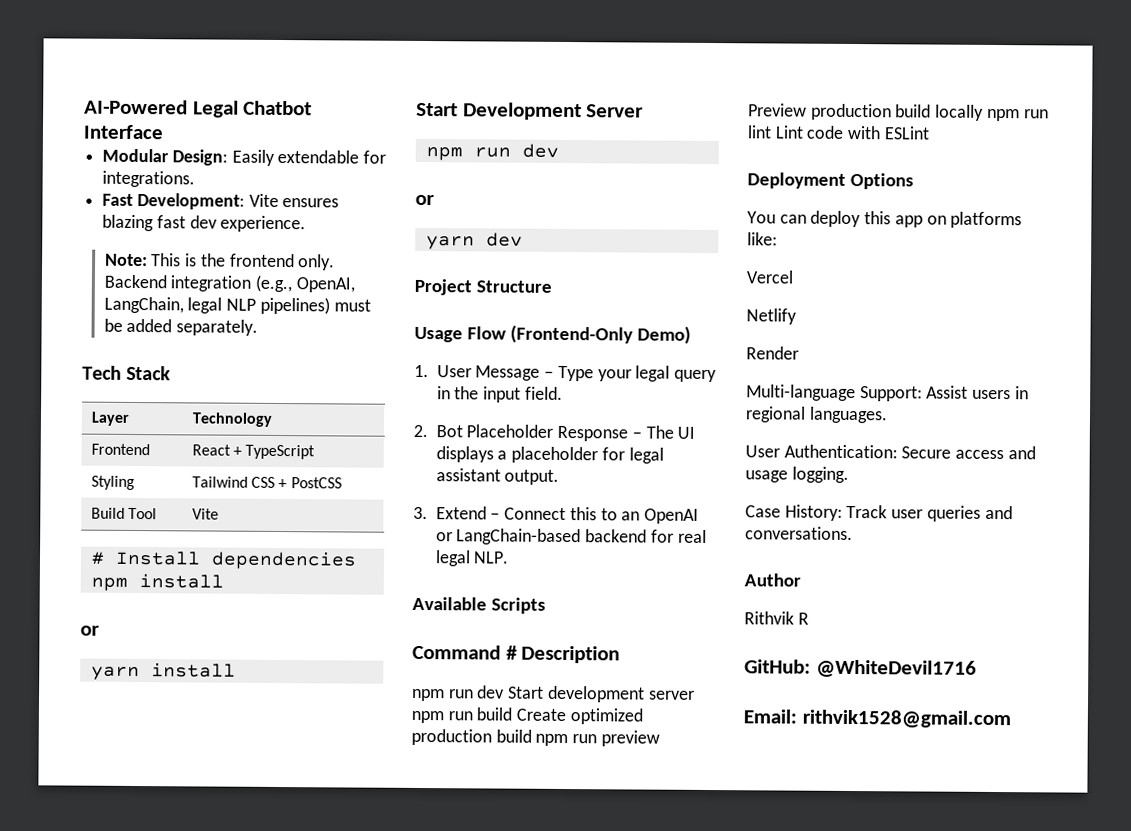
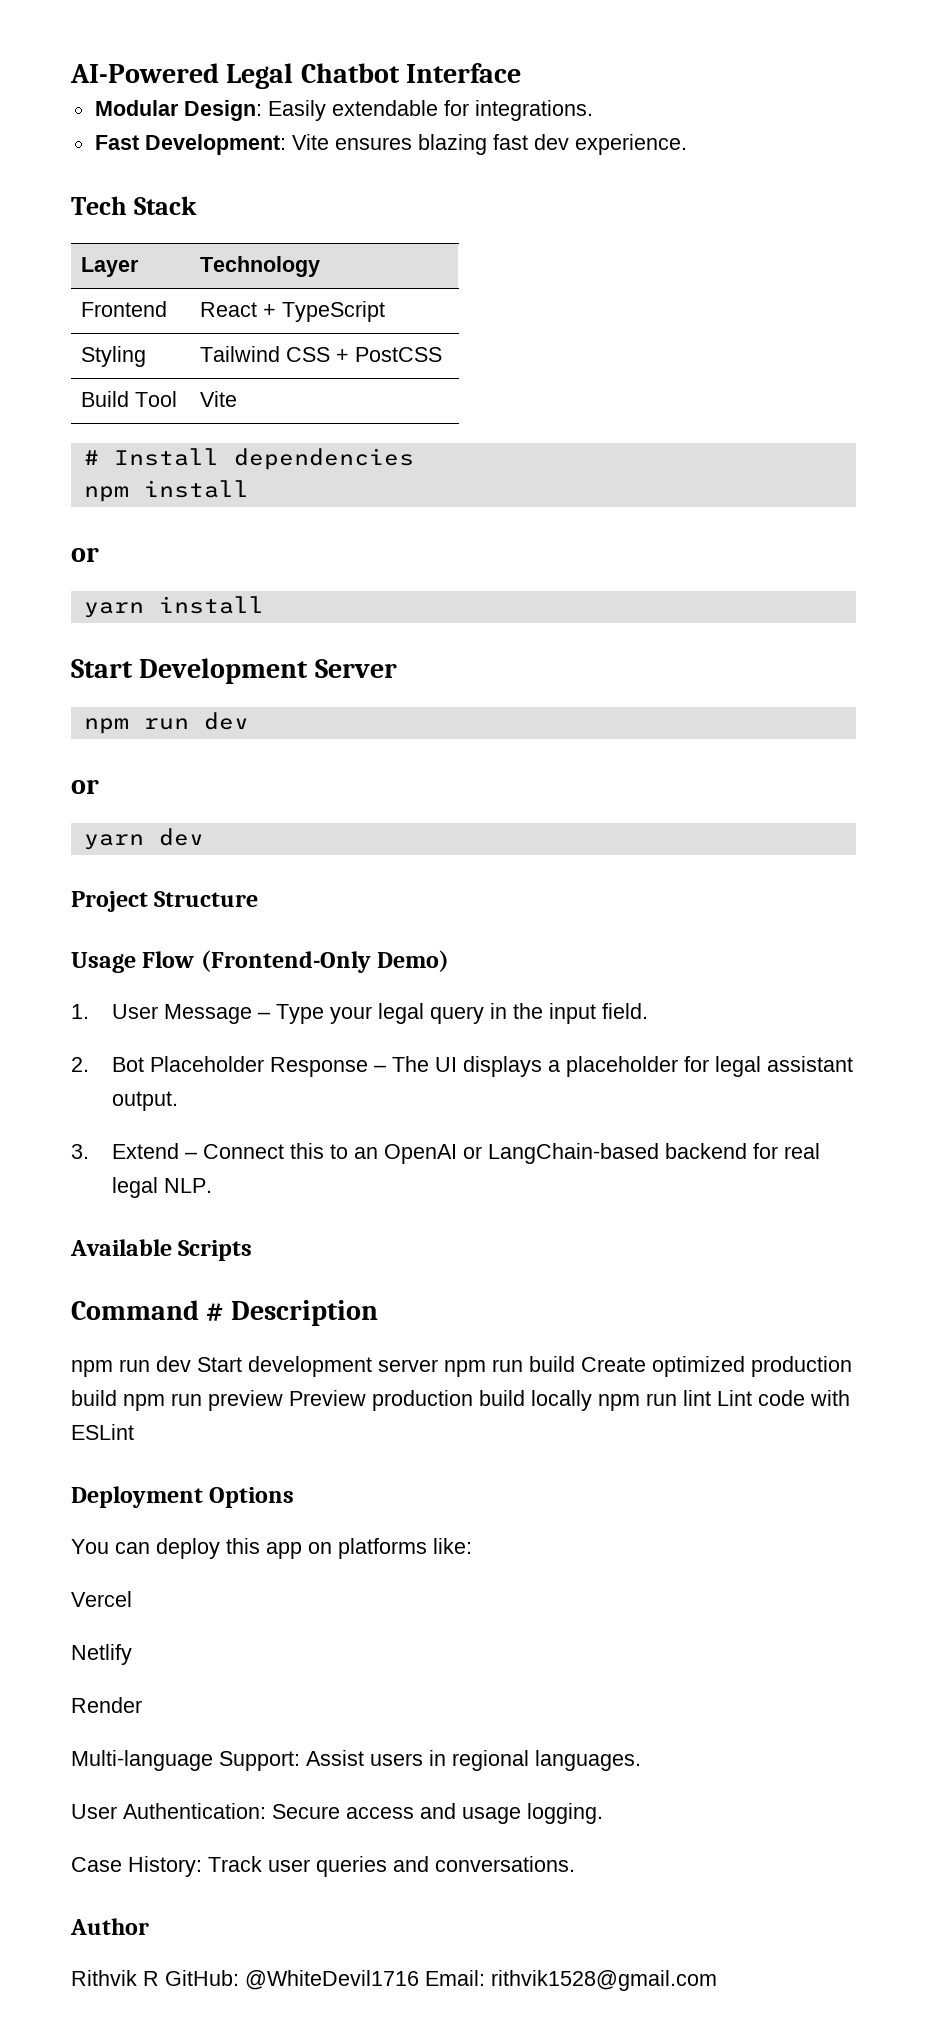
[104,253,336,271] [103,274,355,293] [103,296,371,315] [103,318,259,336] // Note: This is the frontend only. Backend integration (e.g., OpenAI, LangChain, legal NLP pipelines) must be added separately. -> (687, 144) none
(809, 618) // -> (159, 1978) none
(977, 668) // -> (419, 1980) none

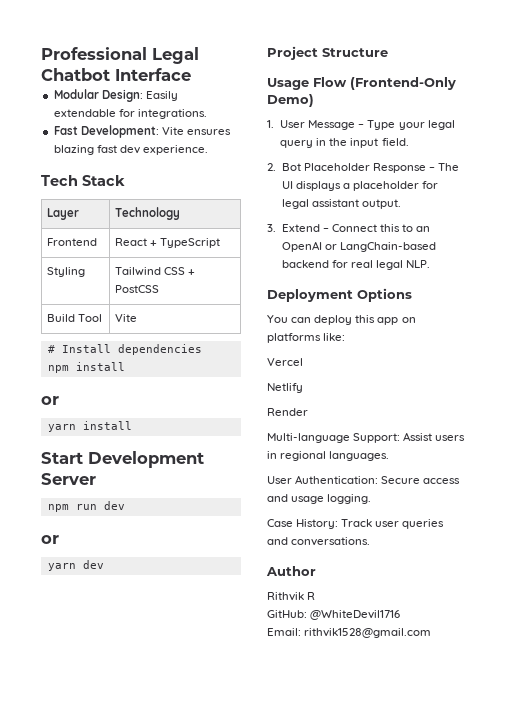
[70,63,219,83] AI-Powered -> [41,47,147,60] Professional
[70,1239,253,1261] [71,1300,378,1326] [71,1356,852,1377] [71,1390,850,1411] [71,1424,134,1440] // Available Scripts // Command # Description // npm run dev Start development server npm run build Create optimized production build npm run preview Preview production build locally npm run lint Lint code with ESLint -> (431, 264) none
(159, 1978) none -> (316, 596) //
(419, 1980) none -> (401, 615) //

